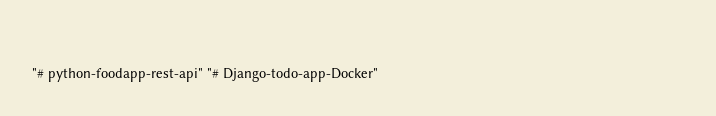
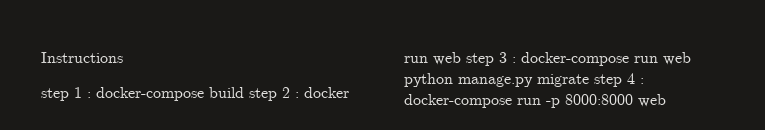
[32,68,378,82] "# python-foodapp-rest-api" "# Django-todo-app-Docker" -> [41,52,123,63] [41,87,349,101] [404,52,691,66] [404,73,644,87] [404,94,666,108] Instructions // step 1 : docker-compose build step 2 : docker run web step 3 : docker-compose run web python manage.py migrate step 4 : docker-compose run -p 8000:8000 web

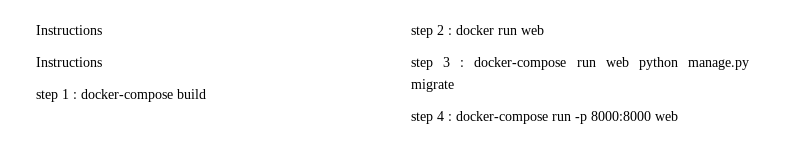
[41,52,123,63] Instructions -> [36,25,102,35] [36,57,102,67] Instructions // Instructions
(244, 92) none -> (206, 94) //
(461, 58) none -> (544, 30) //
(589, 80) none -> (454, 85) //

